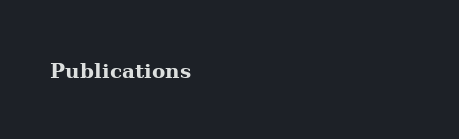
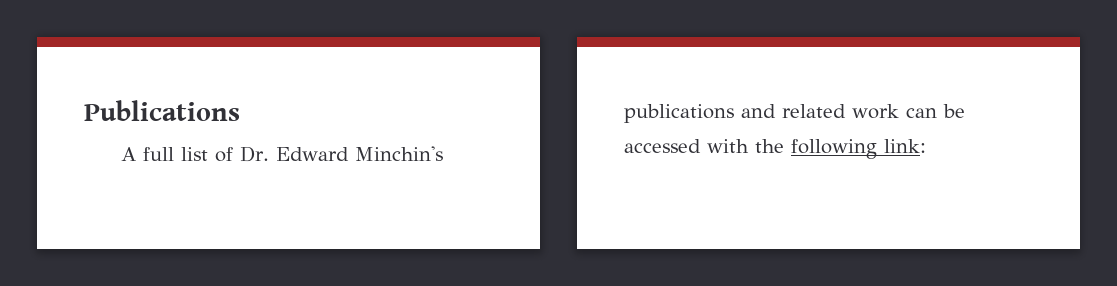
(191, 70) none -> [121,146,443,162] [624,104,965,123] [624,139,926,159] // A full list of Dr. Edward Minchin's publications and related work can be accessed with the following link:

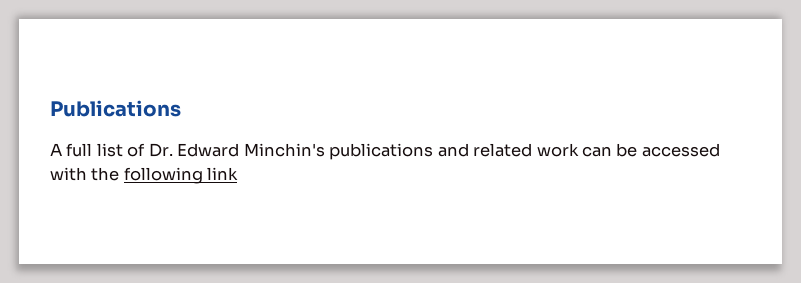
[884,139,926,153] link: -> [207,167,239,180] link

